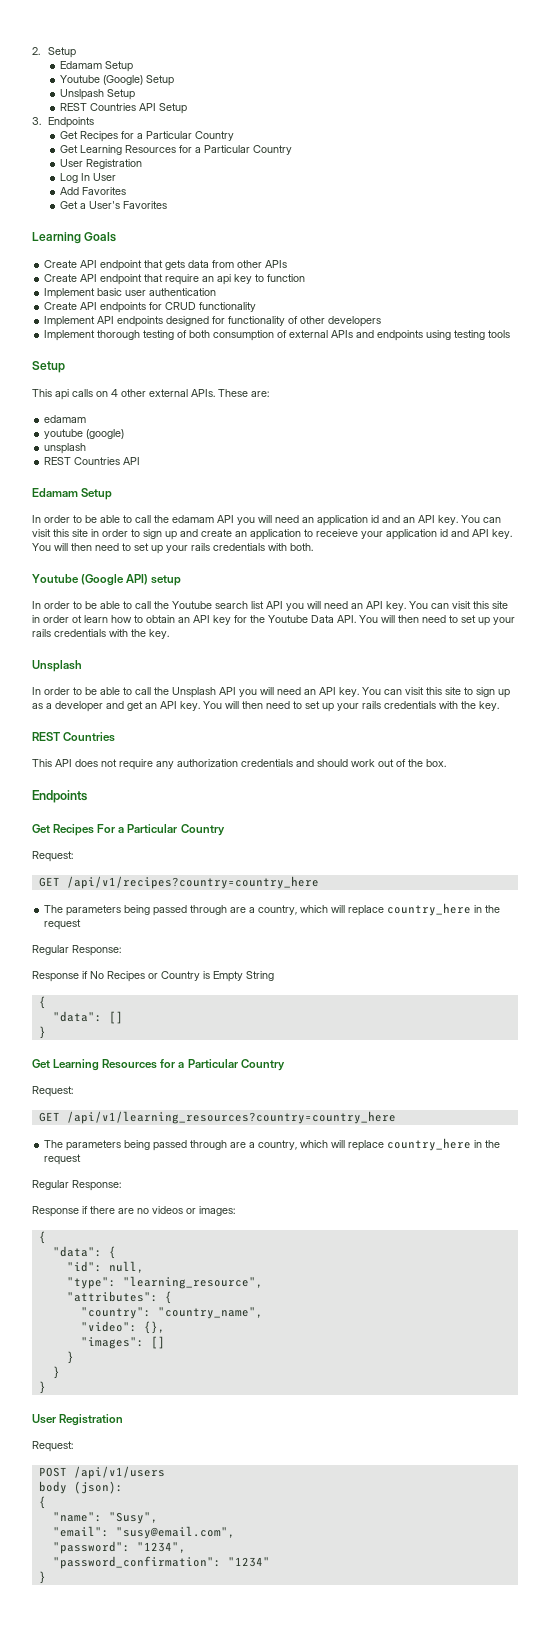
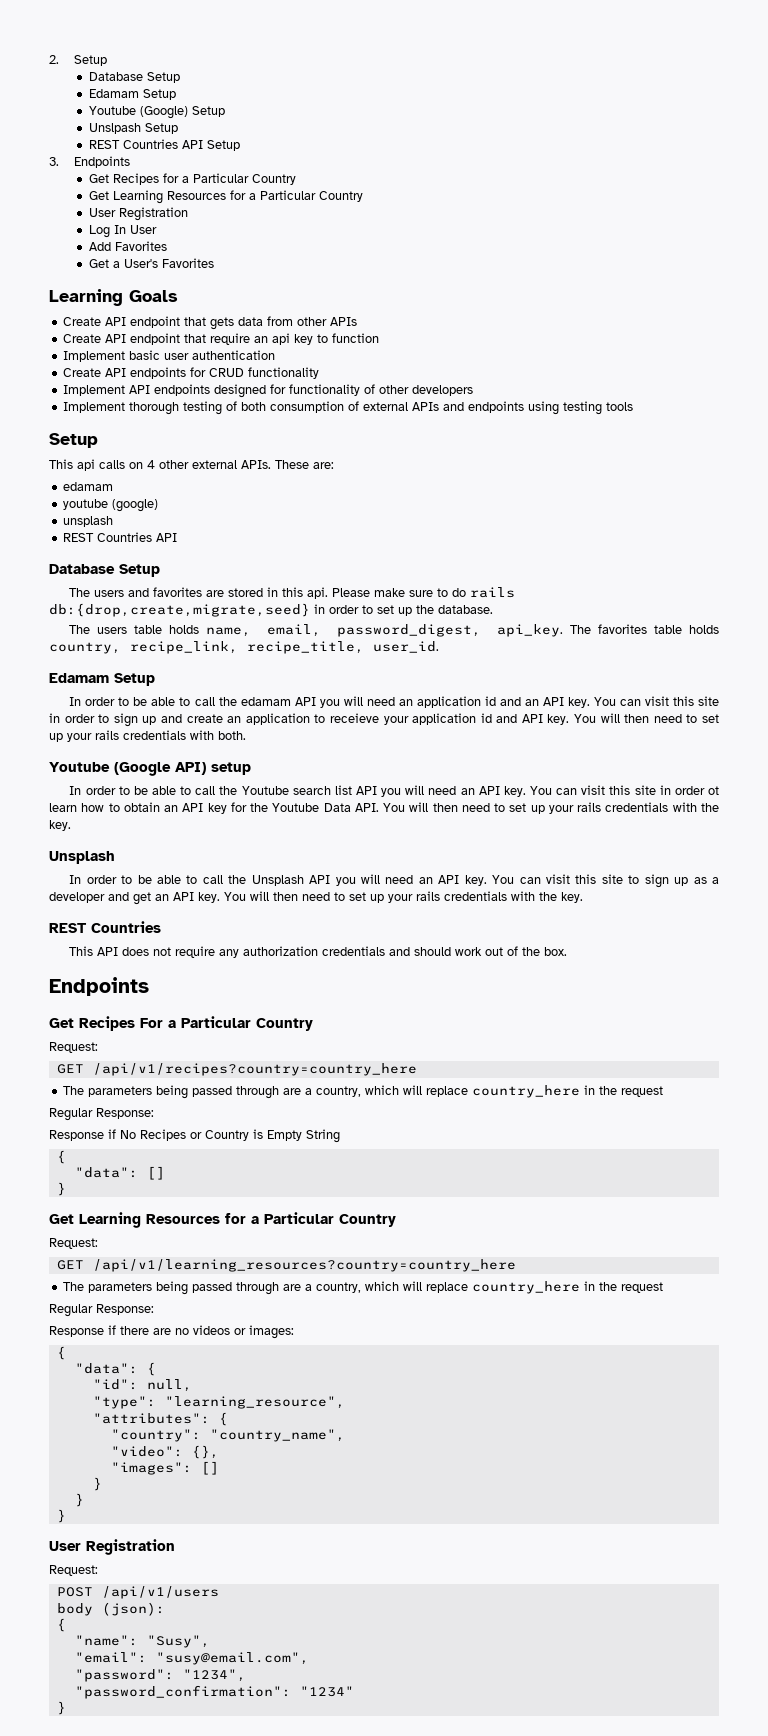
(77, 52) none -> [88,72,180,83] // Database Setup
(141, 461) none -> [49,564,160,577] [69,587,516,599] [49,603,493,617] [69,624,719,637] [49,641,439,654] // Database Setup // The users and favorites are stored in this api. Please make sure to do rails db:{drop,create,migrate,seed} in order to set up the database. // The users table holds name, email, password_digest, api_key. The favorites table holds country, recipe_link, recipe_title, user_id.

